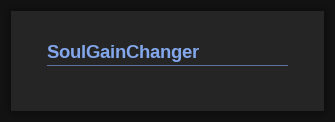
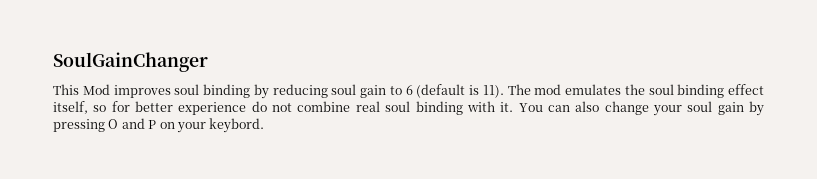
(199, 53) none -> [53,84,764,99] [53,101,765,116] [53,118,265,133] // This Mod improves soul binding by reducing soul gain to 6 (default is 11). The mod emulates the soul binding effect itself, so for better experience do not combine real soul binding with it. You can also change your soul gain by pressing O and P on your keybord.

